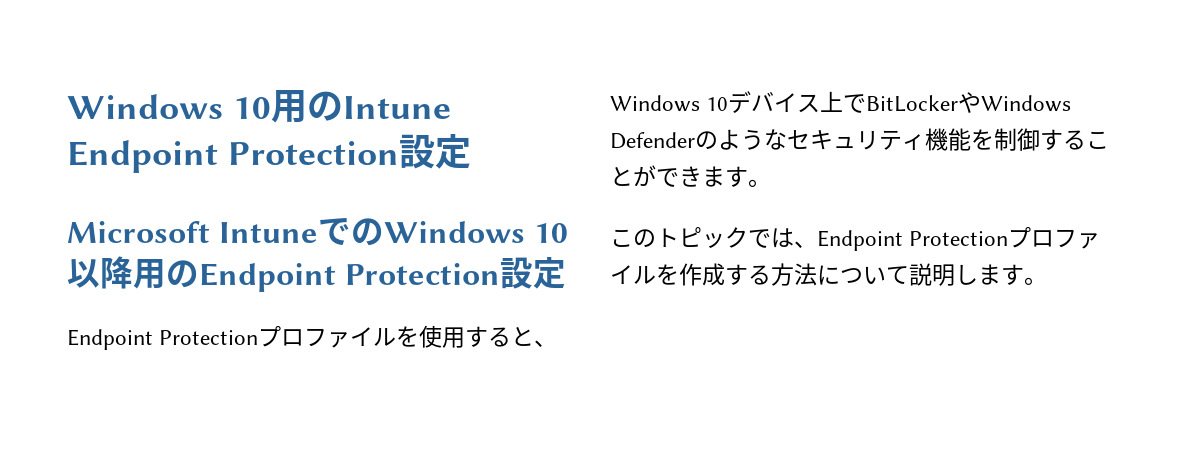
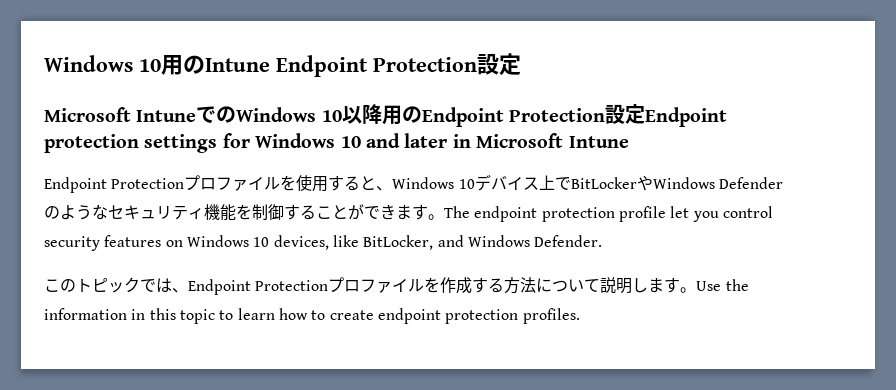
(566, 273) none -> [645,107,728,127] [44,133,629,153] Endpoint protection settings for Windows 10 and later in Microsoft Intune
(771, 183) none -> [444,206,773,222] [44,235,603,251] The endpoint protection profile let you control security features on Windows 10 devices, like BitLocker, and Windows Defender.
(1047, 281) none -> [696,279,749,291] [44,308,580,324] Use the information in this topic to learn how to create endpoint protection profiles.

